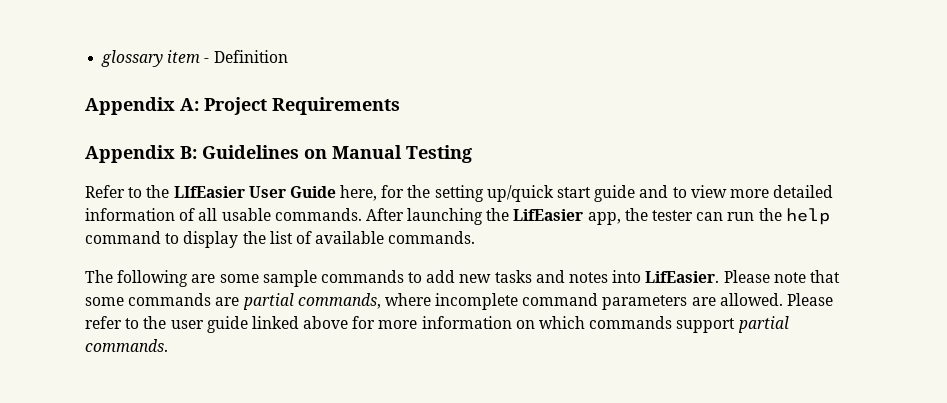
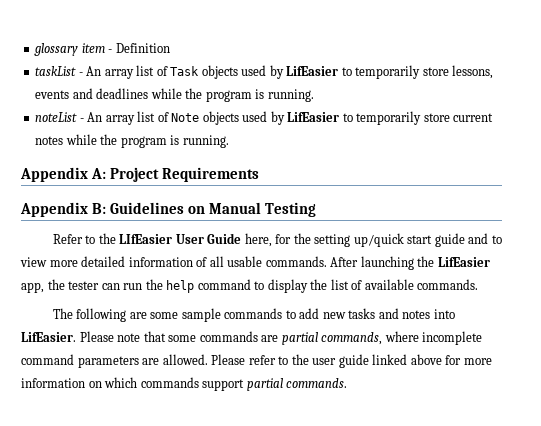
(288, 56) none -> [35,65,494,79] [35,88,314,102] [35,111,494,125] [35,134,229,148] // taskList - An array list of Task objects used by LifEasier to temporarily store lessons, events and deadlines while the program is running. // noteList - An array list of Note objects used by LifEasier to temporarily store current notes while the program is running.

